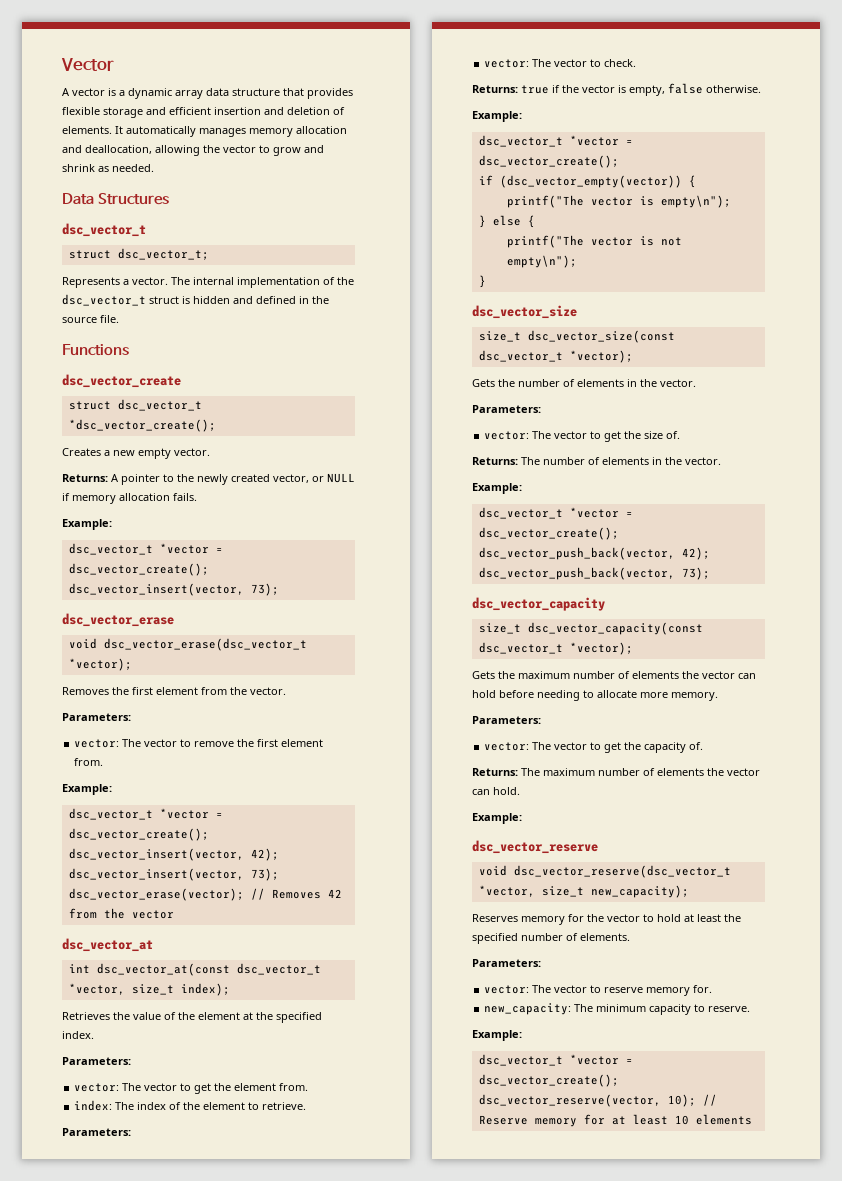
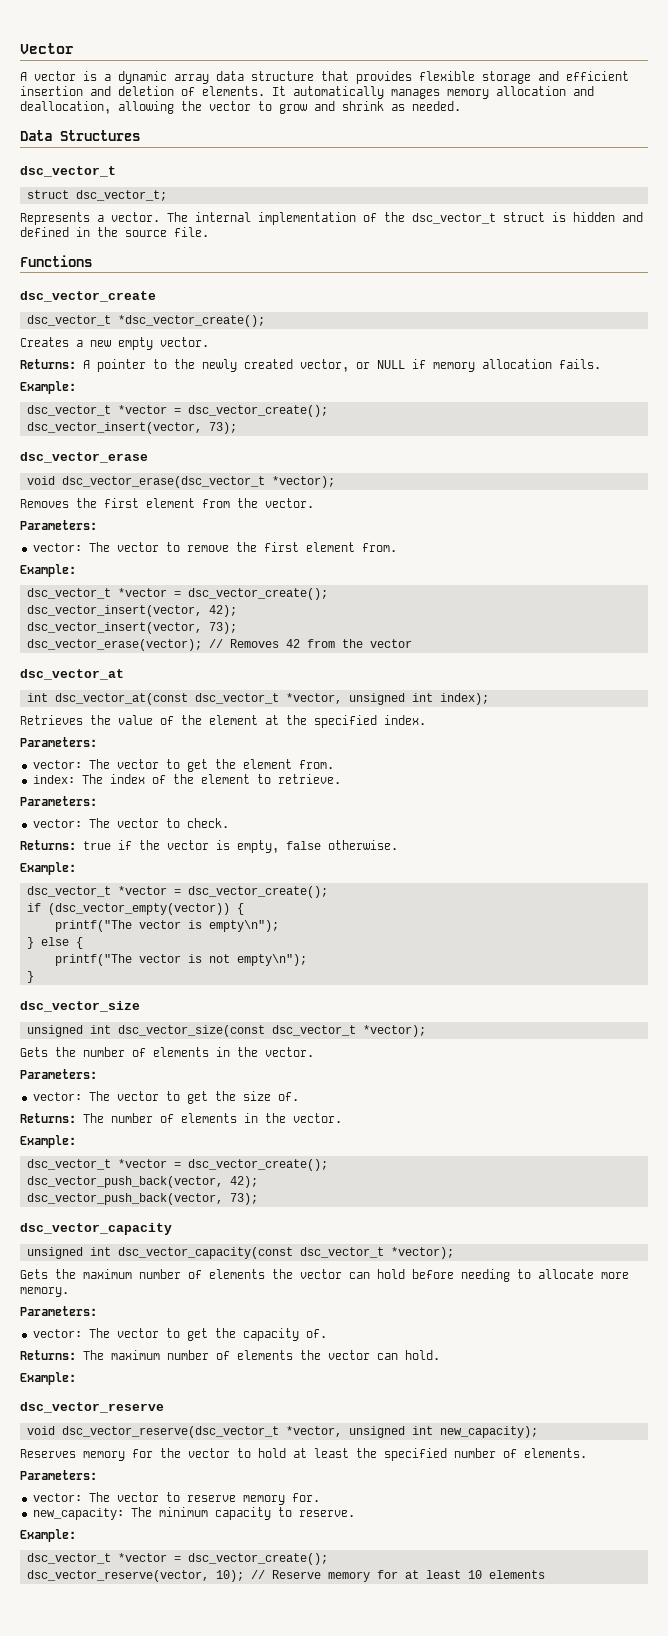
[68,401,111,410] struct -> (156, 296) none
[131,984,174,995] size_t -> [348,693,433,705] unsigned int
[478,331,521,342] size_t -> [26,1025,111,1037] unsigned int
[478,623,521,634] size_t -> [26,1247,111,1259] unsigned int
[541,886,584,897] size_t -> [348,1426,433,1438] unsigned int

